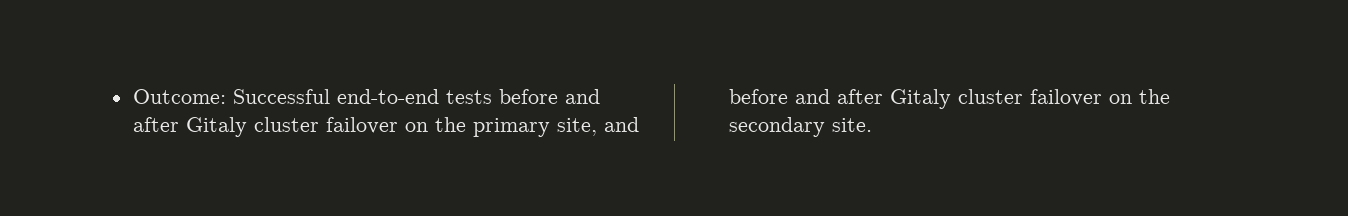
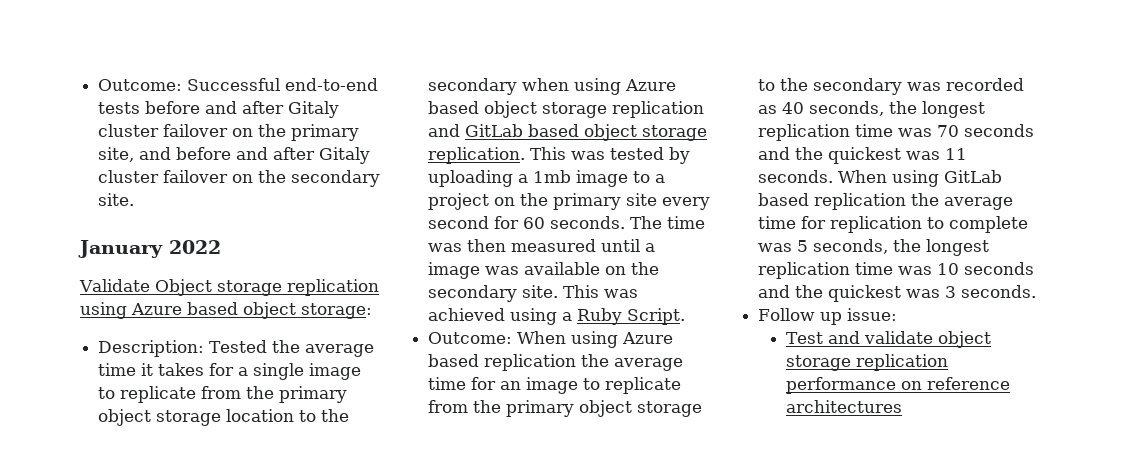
(872, 125) none -> [78,240,221,258] [79,279,379,296] [80,302,372,319] [98,340,375,357] [98,363,362,380] [98,386,348,403] [98,409,350,426] [428,78,677,95] [428,101,705,118] [428,124,708,141] [428,147,691,164] [428,170,666,187] [428,193,711,210] [428,216,706,229] [428,239,656,252] [428,262,660,279] [428,285,639,302] [428,308,686,325] [428,331,674,348] [428,354,684,371] [428,377,682,394] [428,400,703,417] [758,78,1025,95] [758,101,986,118] [758,124,1035,141] [758,147,968,164] [758,170,1003,187] [758,193,1014,210] [758,216,1029,233] [758,239,990,256] [758,262,1035,279] [758,285,1037,302] [758,308,898,325] [785,331,991,348] [785,354,948,371] [785,377,1010,394] [785,400,902,413] // January 2022 // Validate Object storage replication using Azure based object storage: // Description: Tested the average time it takes for a single image to replicate from the primary object storage location to the secondary when using Azure based object storage replication and GitLab based object storage replication. This was tested by uploading a 1mb image to a project on the primary site every second for 60 seconds. The time was then measured until a image was available on the secondary site. This was achieved using a Ruby Script. // Outcome: When using Azure based replication the average time for an image to replicate from the primary object storage to the secondary was recorded as 40 seconds, the longest replication time was 70 seconds and the quickest was 11 seconds. When using GitLab based replication the average time for replication to complete was 5 seconds, the longest replication time was 10 seconds and the quickest was 3 seconds. // Follow up issue: // Test and validate object storage replication performance on reference architectures

